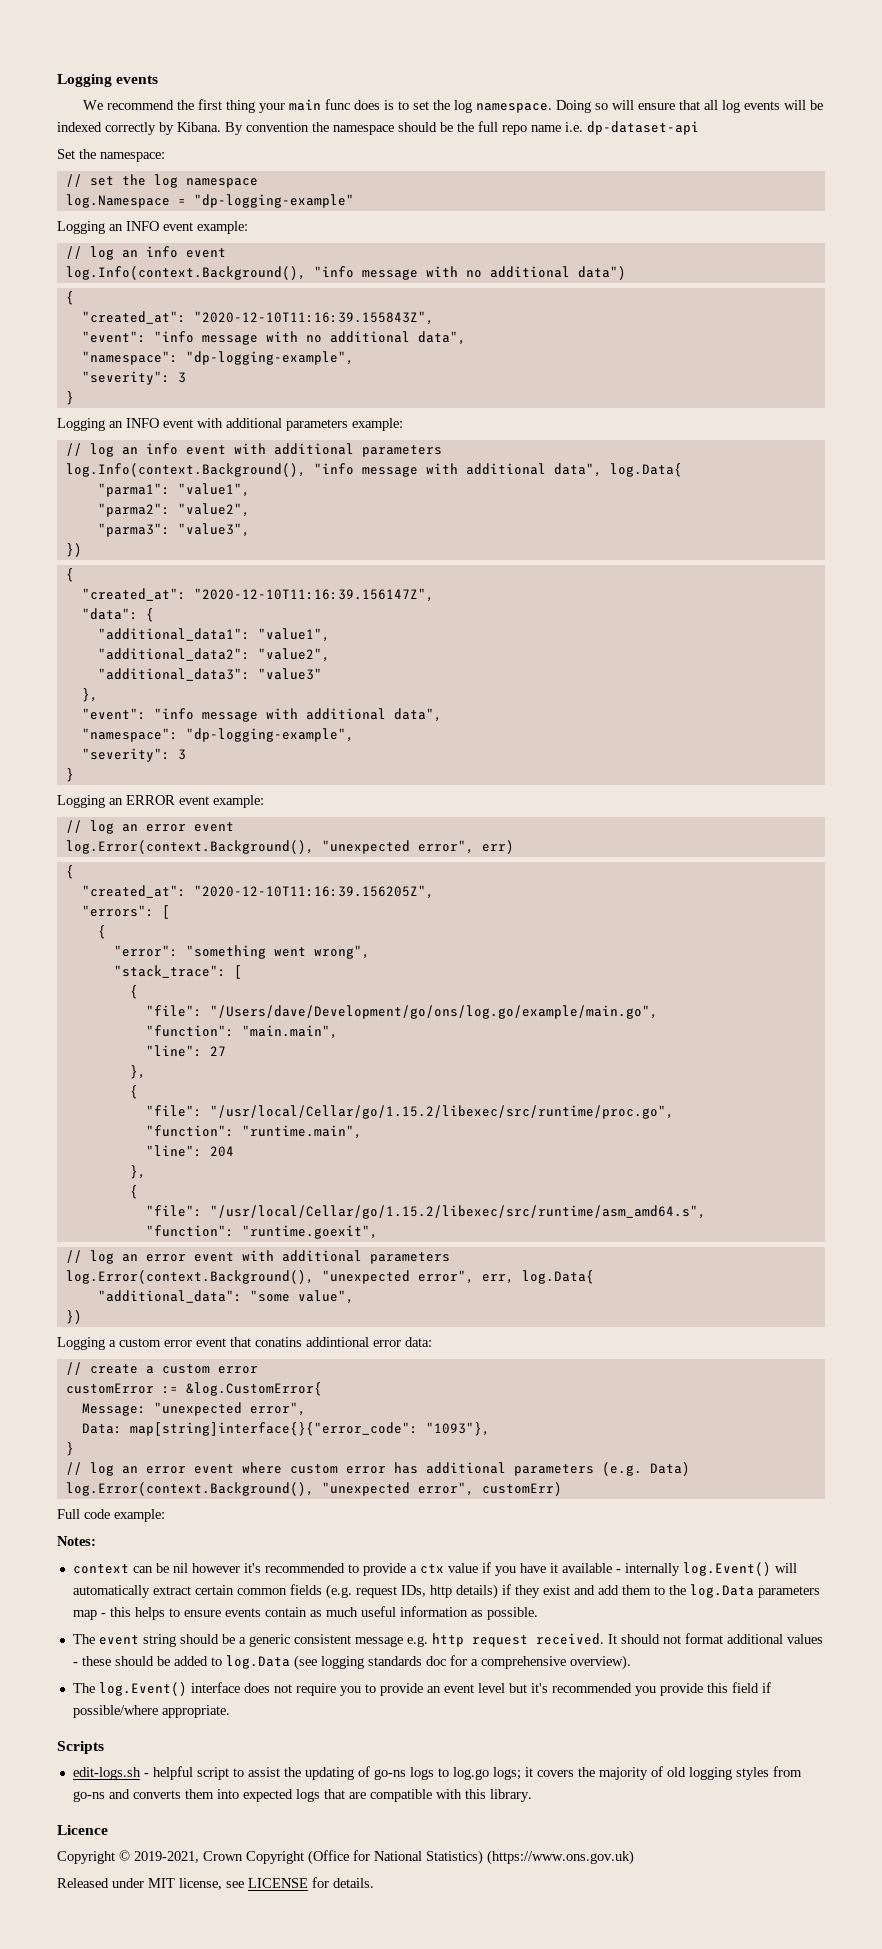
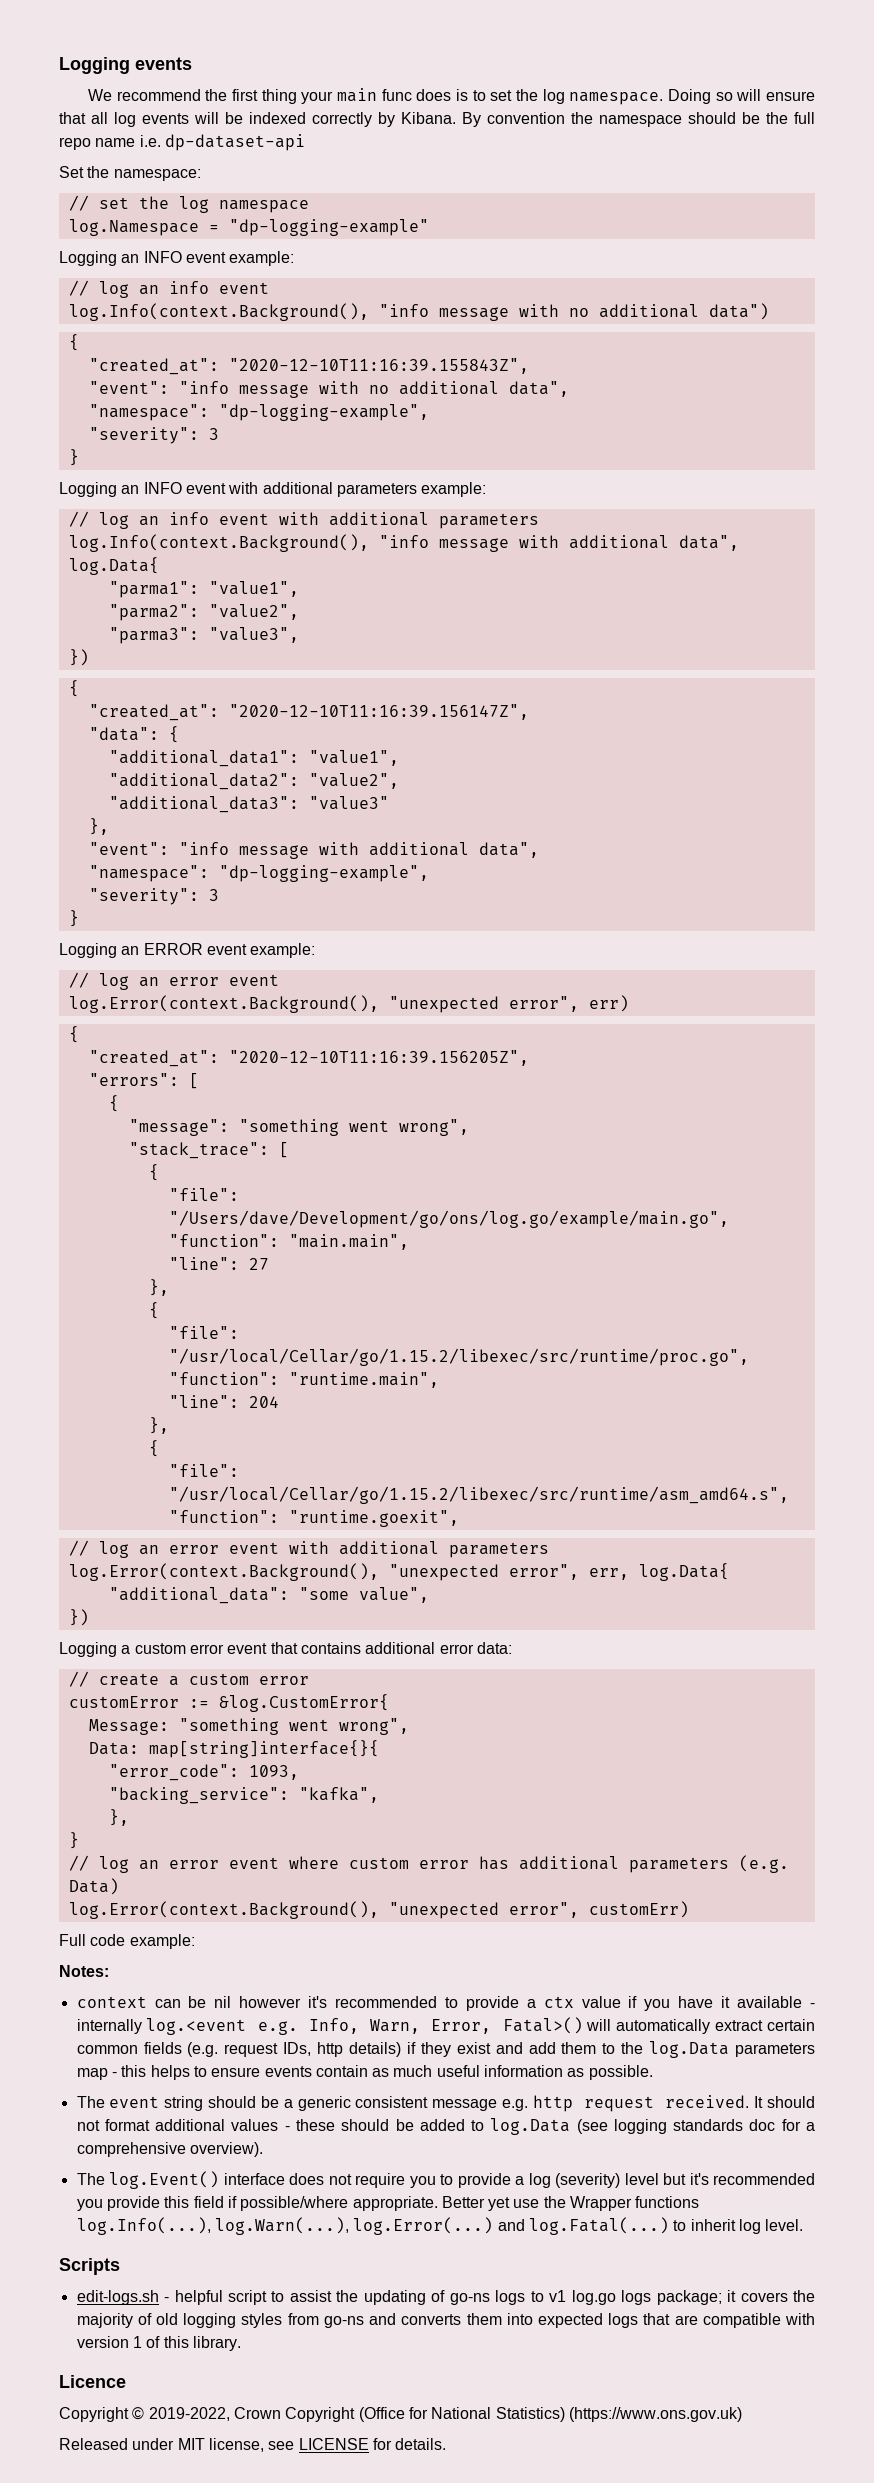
[113,945,178,957] "error": -> [128,1119,229,1136] "message":
[255,1337,369,1347] conatins addintional -> [300,1642,436,1654] contains additional
[153,1402,306,1416] [81,1422,490,1436] "unexpected error", // Data: map[string]interface{}{"error_code": "1093"}, -> [178,1718,409,1735] [88,1740,379,1758] [108,1764,299,1781] [108,1787,379,1804] [108,1809,129,1826] "something went wrong", // Data: map[string]interface{}{ // "error_code": 1093, // "backing_service": "kafka", // },
[682,1562,771,1576] log.Event() -> [146,2017,583,2035] log.<event e.g. Info, Warn, Error, Fatal>()
[426,1684,474,1693] an event -> [515,2173,621,2188] a log (severity)
(230, 1711) none -> [441,2196,700,2211] [76,2217,804,2235] Better yet use the Wrapper functions log.Info(...), log.Warn(...), log.Error(...) and log.Fatal(...) to inherit log level.
[452,1767,521,1780] log.go logs; -> [549,2290,722,2305] v1 log.go logs package;
(462, 1794) none -> [76,2336,161,2348] version 1 of
[134,1851,199,1863] 2019-2021, -> [148,2407,230,2421] 2019-2022,

